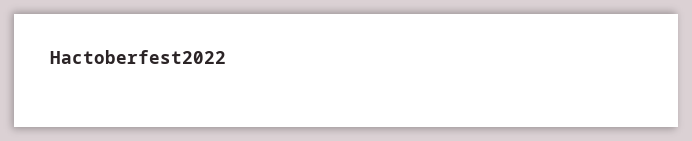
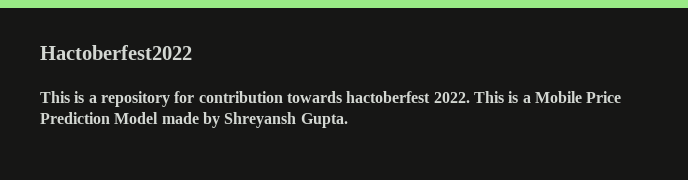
(226, 57) none -> [40,91,622,107] [40,112,348,128] // This is a repository for contribution towards hactoberfest 2022. This is a Mobile Price Prediction Model made by Shreyansh Gupta.

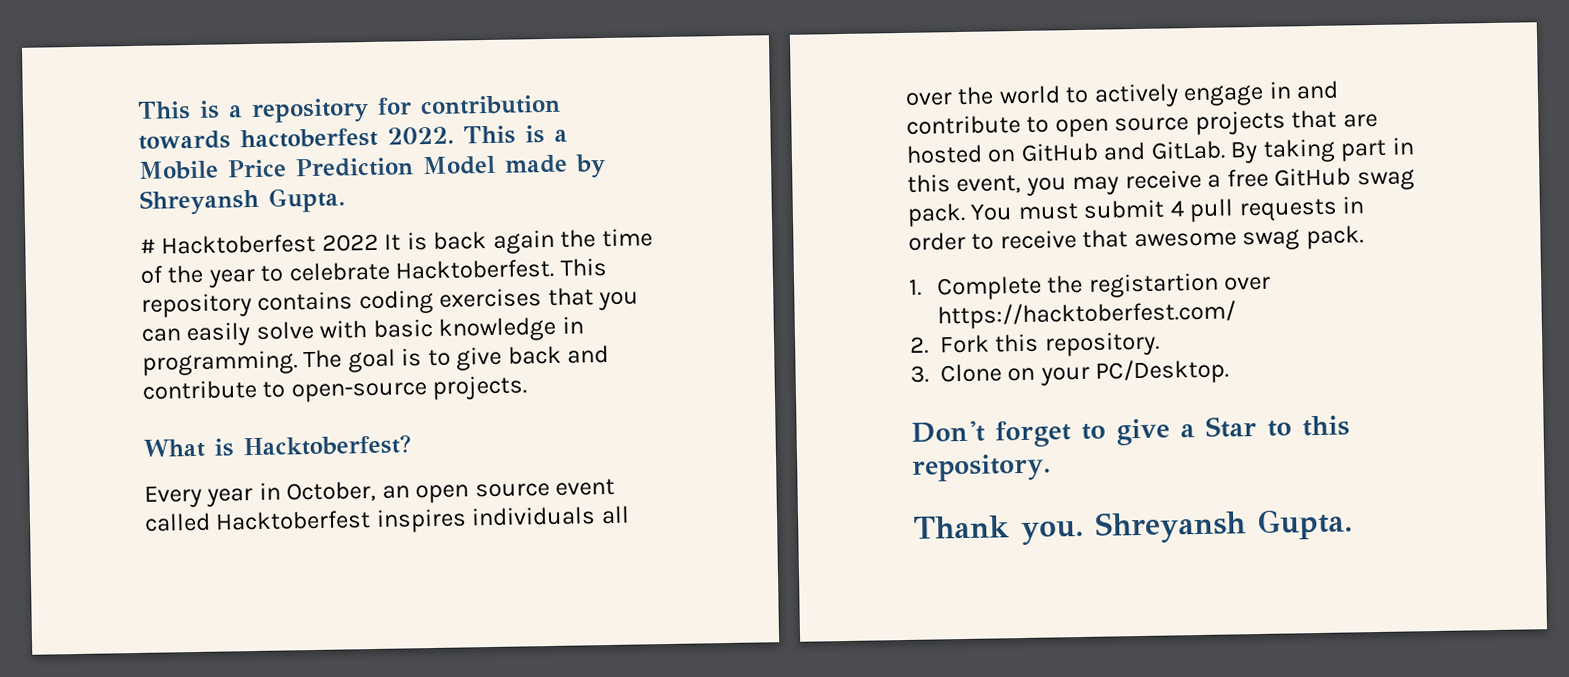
[40,45,192,60] Hactoberfest2022 // -> (137, 110) none
(348, 120) none -> [140,228,653,255] [140,257,607,288] [141,287,640,318] [141,316,584,347] [142,344,610,376] [142,375,528,403] [143,434,411,458] [144,478,616,508] [144,505,630,533] [905,80,1340,108] [906,109,1378,138] [906,137,1414,164] [907,167,1415,196] [907,196,1365,227] [908,225,1364,251] [909,272,1272,301] [936,300,1236,330] [909,331,1160,357] [910,358,1230,386] [911,415,1350,448] [912,453,1051,482] [913,508,1353,546] // # Hacktoberfest 2022 It is back again the time of the year to celebrate Hacktoberfest. This repository contains coding exercises that you can easily solve with basic knowledge in programming. The goal is to give back and contribute to open-source projects. // What is Hacktoberfest? // Every year in October, an open source event called Hacktoberfest inspires individuals all over the world to actively engage in and contribute to open source projects that are hosted on GitHub and GitLab. By taking part in this event, you may receive a free GitHub swag pack. You must submit 4 pull requests in order to receive that awesome swag pack. // 1. Complete the registartion over https://hacktoberfest.com/ // 2. Fork this repository. // 3. Clone on your PC/Desktop. // Don't forget to give a Star to this repository. // Thank you. Shreyansh Gupta.

